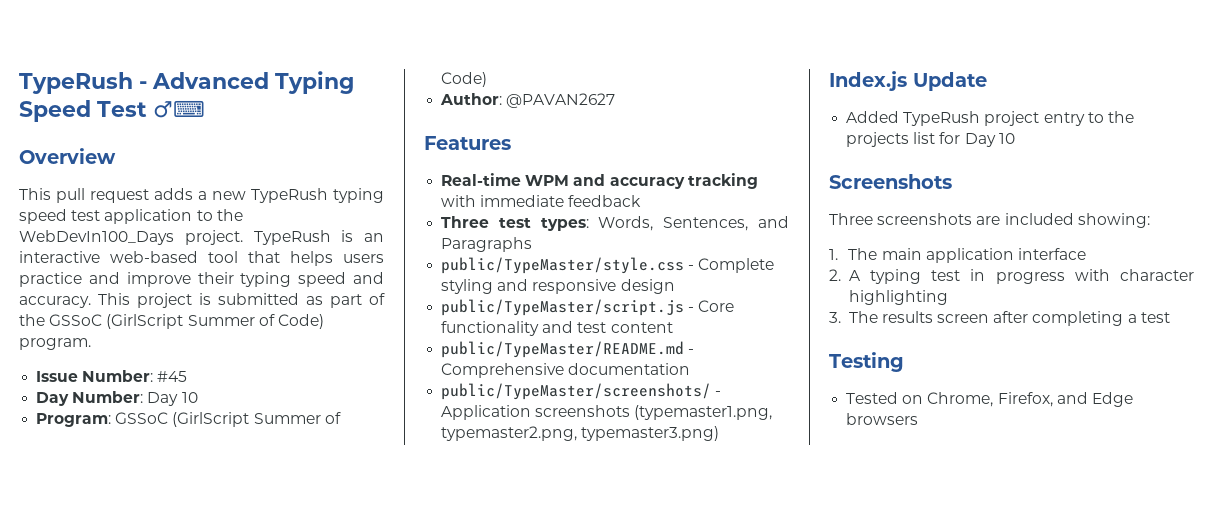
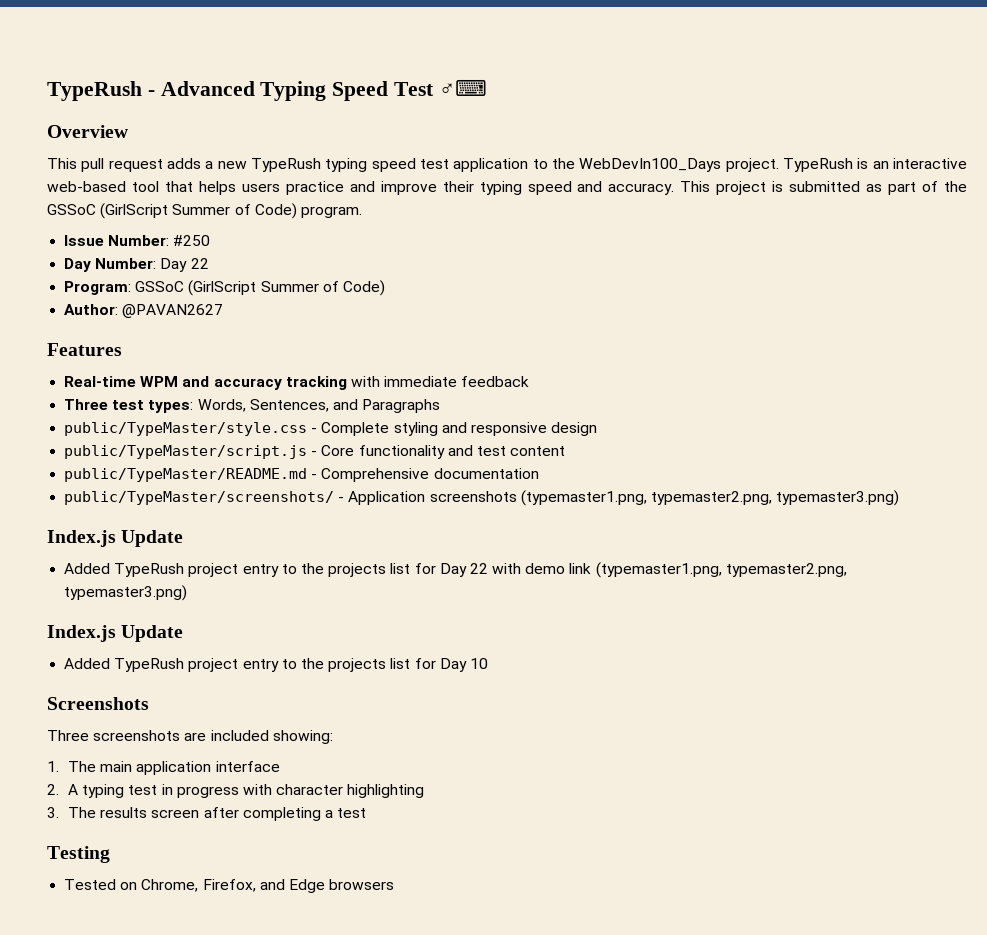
[157,371,188,382] #45 -> [173,235,211,246] #250
[181,392,198,403] 10 -> [190,258,209,269] 22
(987, 81) none -> [64,562,847,578] [64,585,188,601] [47,625,184,642] // Added TypeRush project entry to the projects list for Day 22 with demo link (typemaster1.png, typemaster2.png, typemaster3.png) // Index.js Update

